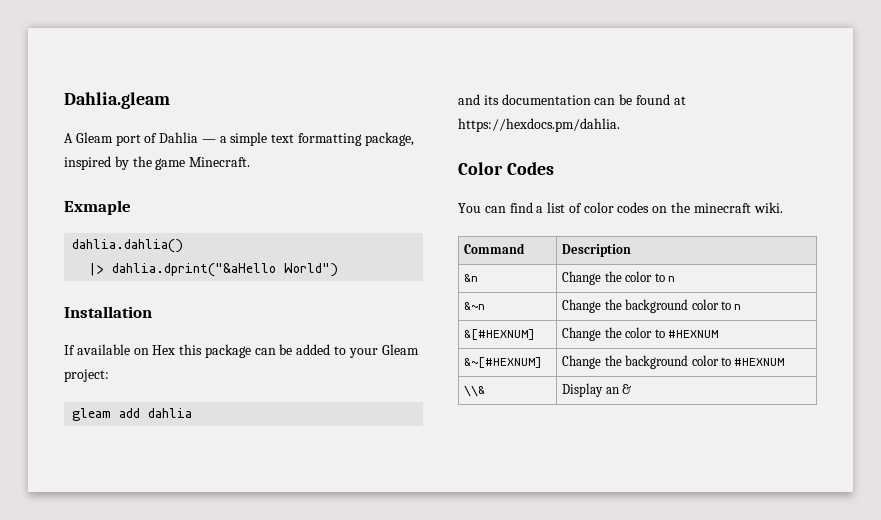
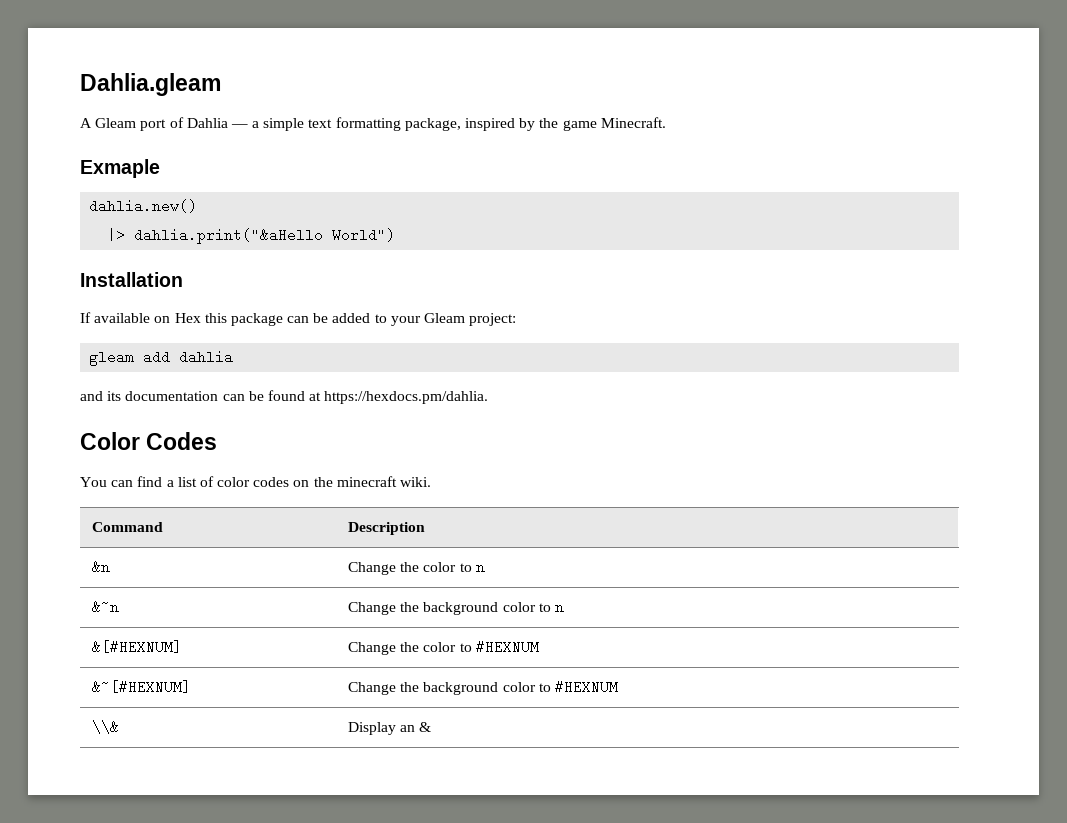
[72,239,184,253] dahlia.dahlia() -> [89,199,198,213] dahlia.new()
[112,263,277,277] dahlia.dprint("&aHello -> [134,228,324,244] dahlia.print("&aHello

